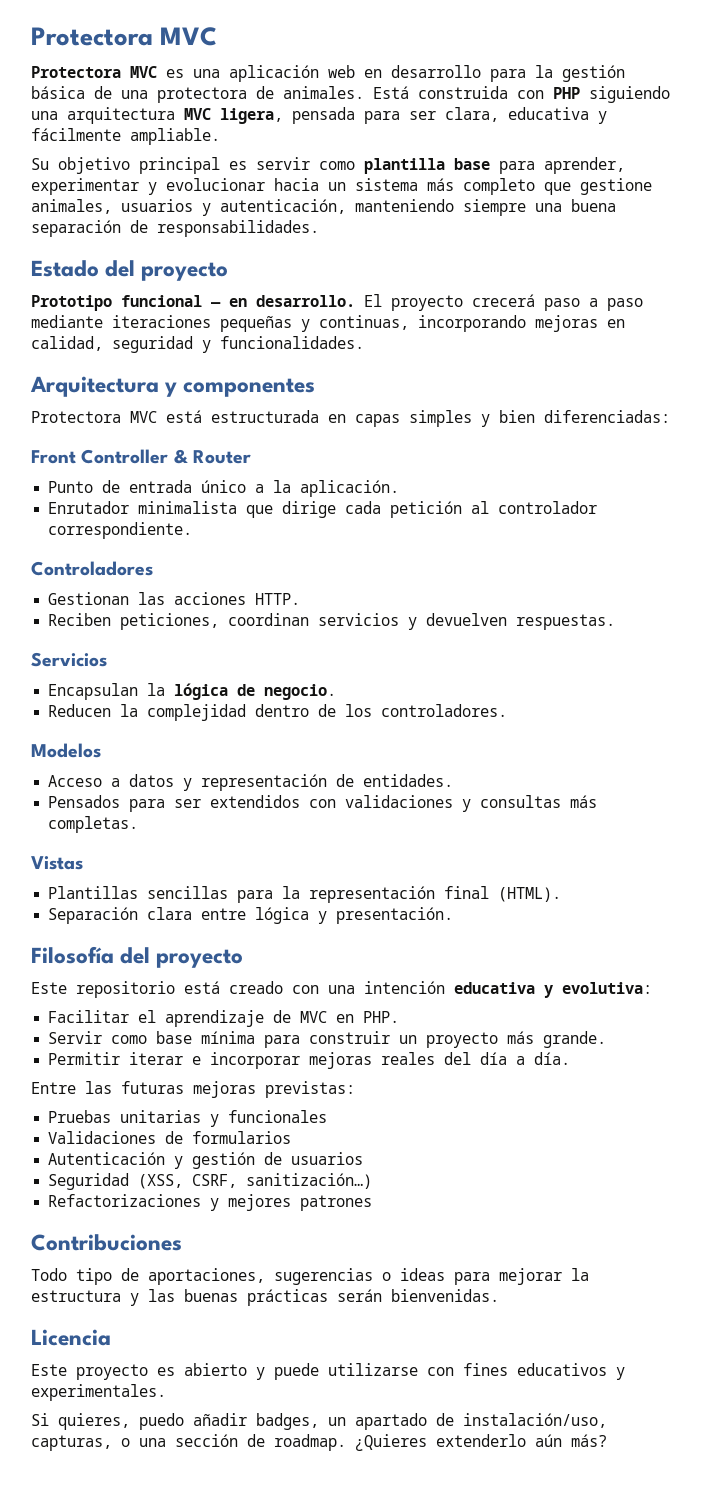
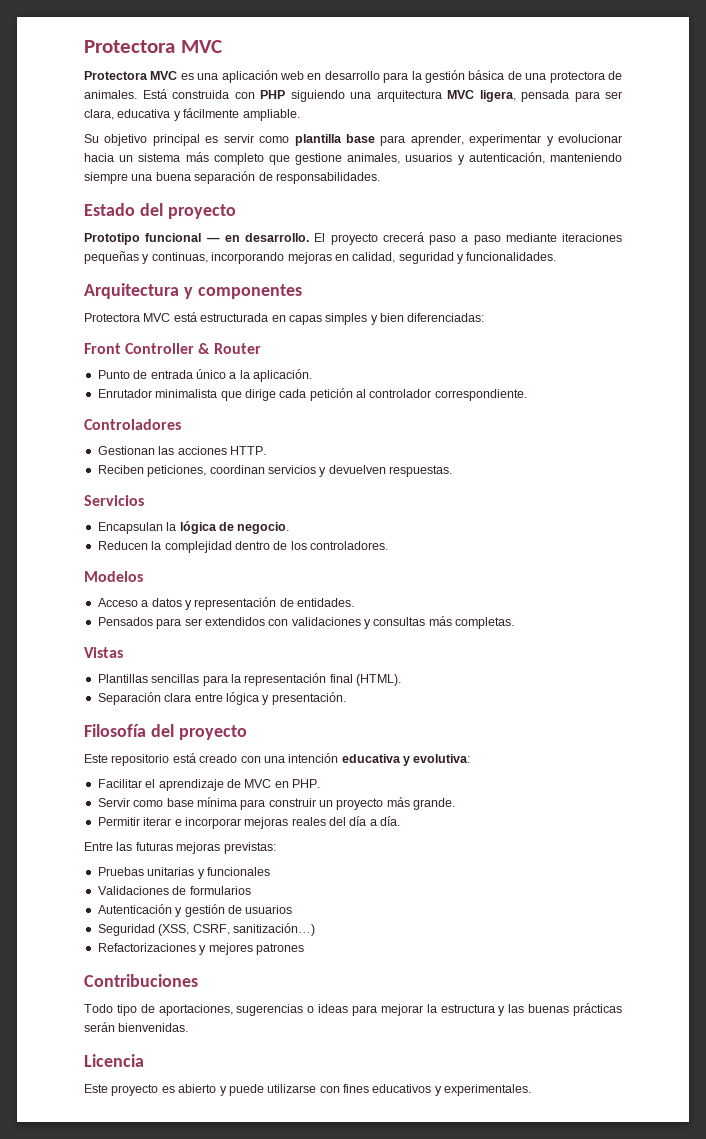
[31,1413,607,1430] [31,1434,607,1451] // Si quieres, puedo añadir badges, un apartado de instalación/uso, capturas, o una sección de roadmap. ¿Quieres extenderlo aún más? -> (532, 1090) none

